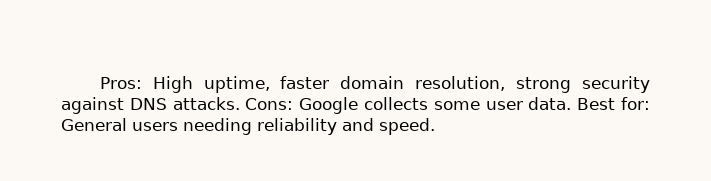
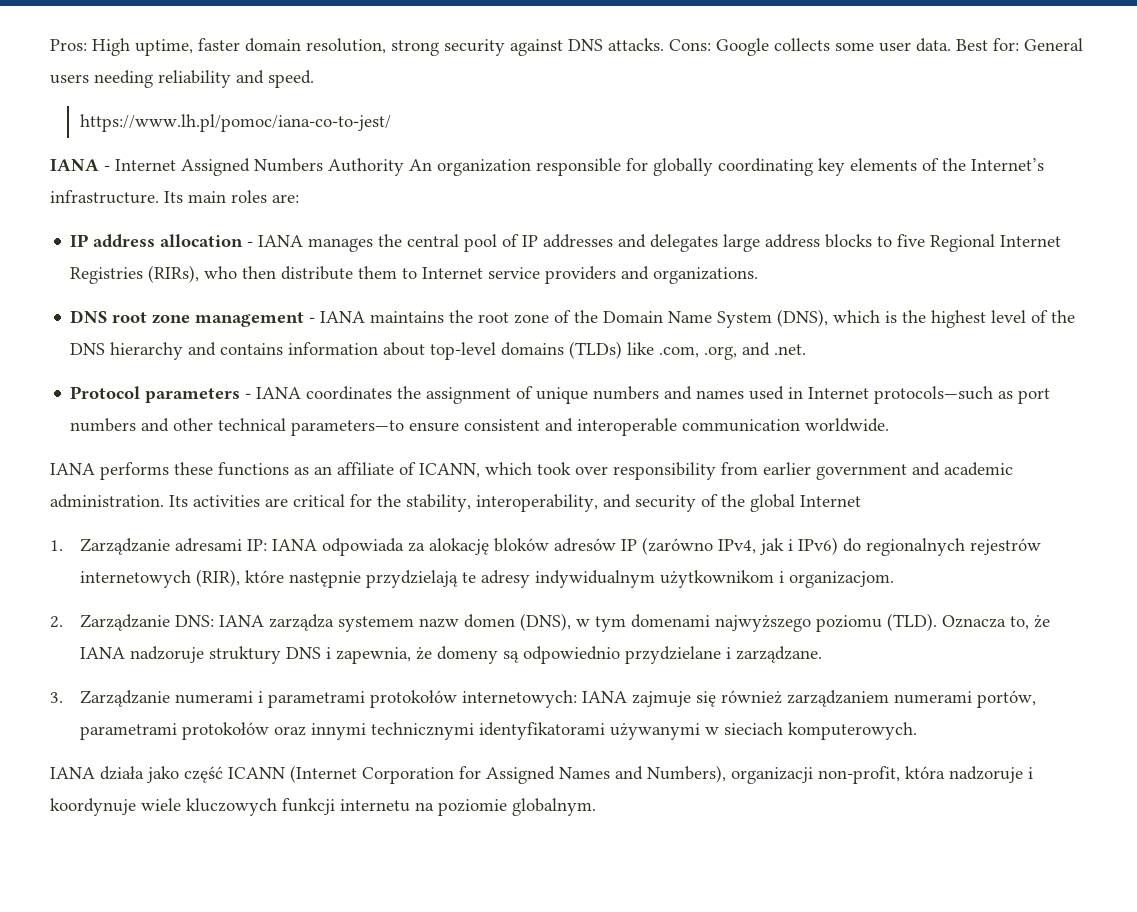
(435, 126) none -> [79,114,391,132] [50,158,1044,176] [50,190,299,204] [70,234,1062,252] [70,265,759,284] [70,309,1076,328] [70,341,807,360] [70,386,1051,404] [70,418,890,436] [50,462,1013,480] [50,494,861,512] [50,537,1041,556] [79,569,894,588] [50,613,1050,632] [79,646,822,664] [50,690,1036,708] [79,722,917,740] [50,765,1033,784] [50,798,596,816] // https://www.lh.pl/pomoc/iana-co-to-jest/ // IANA - Internet Assigned Numbers Authority An organization responsible for globally coordinating key elements of the Internet’s infrastructure. Its main roles are: // IP address allocation - IANA manages the central pool of IP addresses and delegates large address blocks to five Regional Internet Registries (RIRs), who then distribute them to Internet service providers and organizations. // DNS root zone management - IANA maintains the root zone of the Domain Name System (DNS), which is the highest level of the DNS hierarchy and contains information about top-level domains (TLDs) like .com, .org, and .net. // Protocol parameters - IANA coordinates the assignment of unique numbers and names used in Internet protocols—such as port numbers and other technical parameters—to ensure consistent and interoperable communication worldwide. // IANA performs these functions as an affiliate of ICANN, which took over responsibility from earlier government and academic administration. Its activities are critical for the stability, interoperability, and security of the global Internet // 1. Zarządzanie adresami IP: IANA odpowiada za alokację bloków adresów IP (zarówno IPv4, jak i IPv6) do regionalnych rejestrów internetowych (RIR), które następnie przydzielają te adresy indywidualnym użytkownikom i organizacjom. // 2. Zarządzanie DNS: IANA zarządza systemem nazw domen (DNS), w tym domenami najwyższego poziomu (TLD). Oznacza to, że IANA nadzoruje struktury DNS i zapewnia, że domeny są odpowiednio przydzielane i zarządzane. // 3. Zarządzanie numerami i parametrami protokołów internetowych: IANA zajmuje się również zarządzaniem numerami portów, parametrami protokołów oraz innymi technicznymi identyfikatorami używanymi w sieciach komputerowych. // IANA działa jako część ICANN (Internet Corporation for Assigned Names and Numbers), organizacji non-profit, która nadzoruje i koordynuje wiele kluczowych funkcji internetu na poziomie globalnym.

